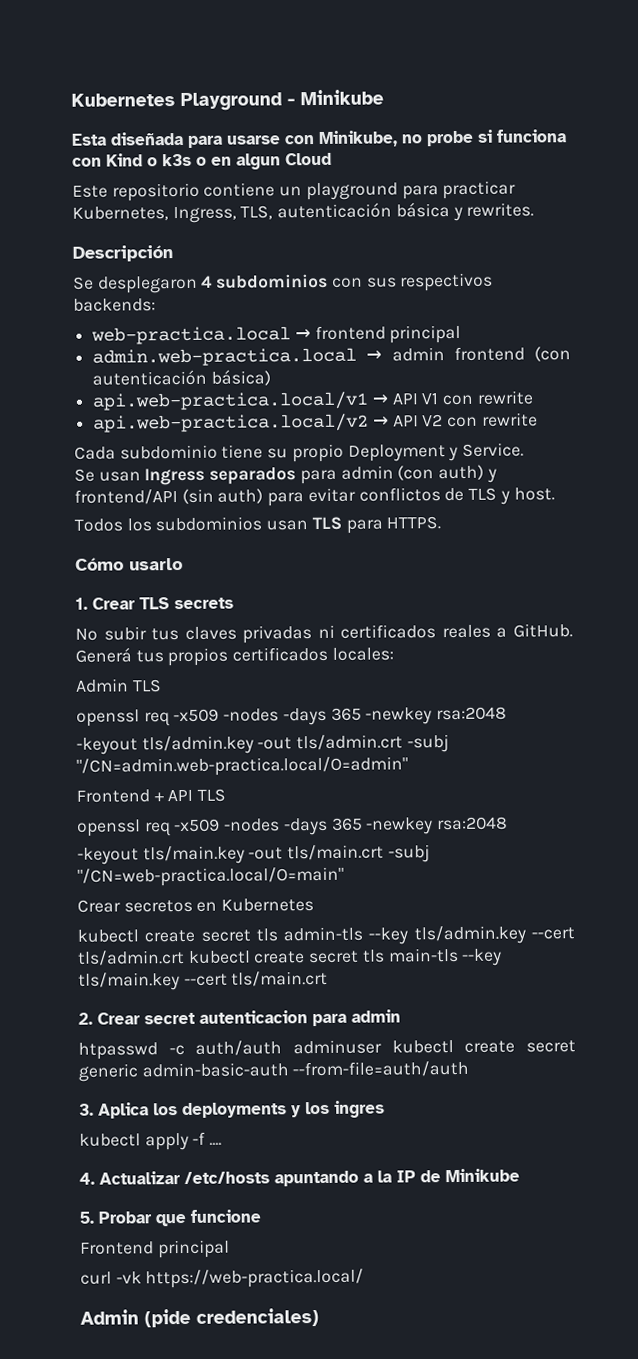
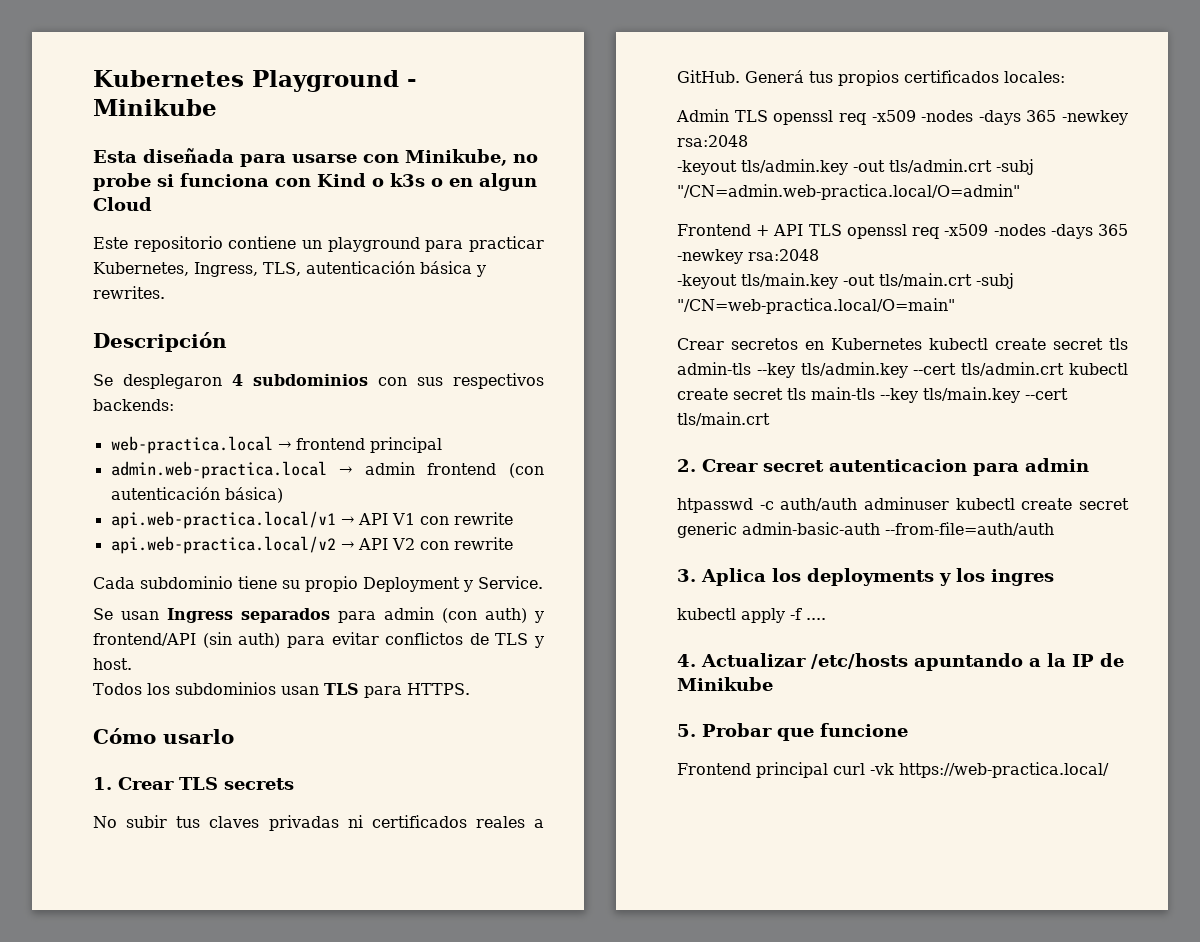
(162, 686) // -> (768, 116) none
(227, 795) // -> (842, 230) none
(315, 905) // -> (922, 344) none
(230, 1249) // -> (828, 770) none
[80,1308,319,1328] // Admin (pide credenciales) -> (1109, 770) none

